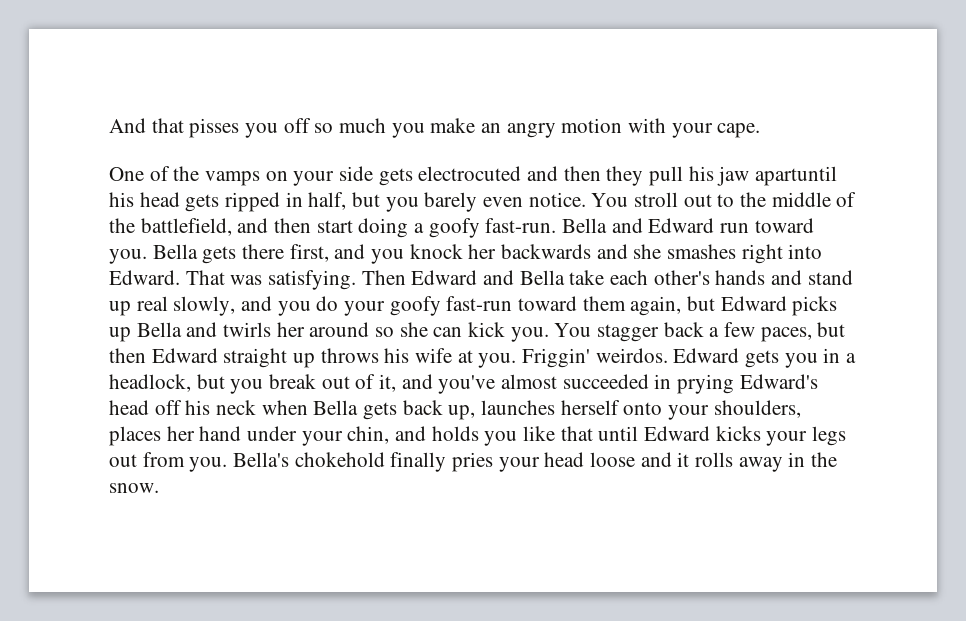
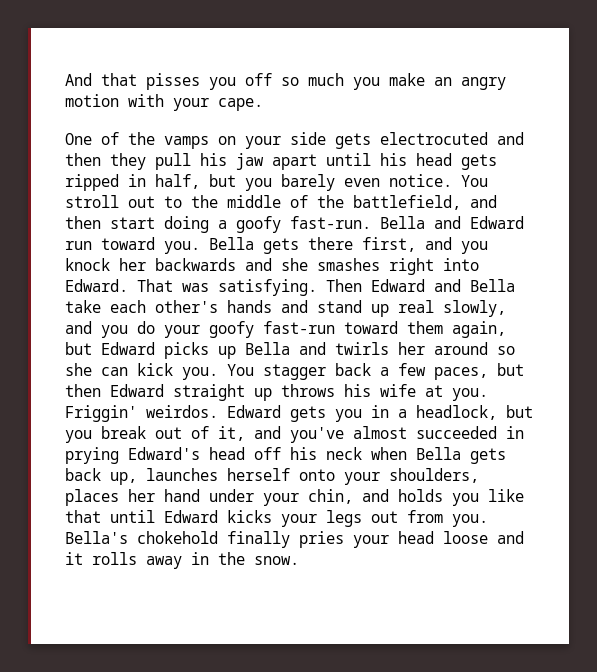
[755,166,838,186] apartuntil -> [272,153,371,170] apart until

